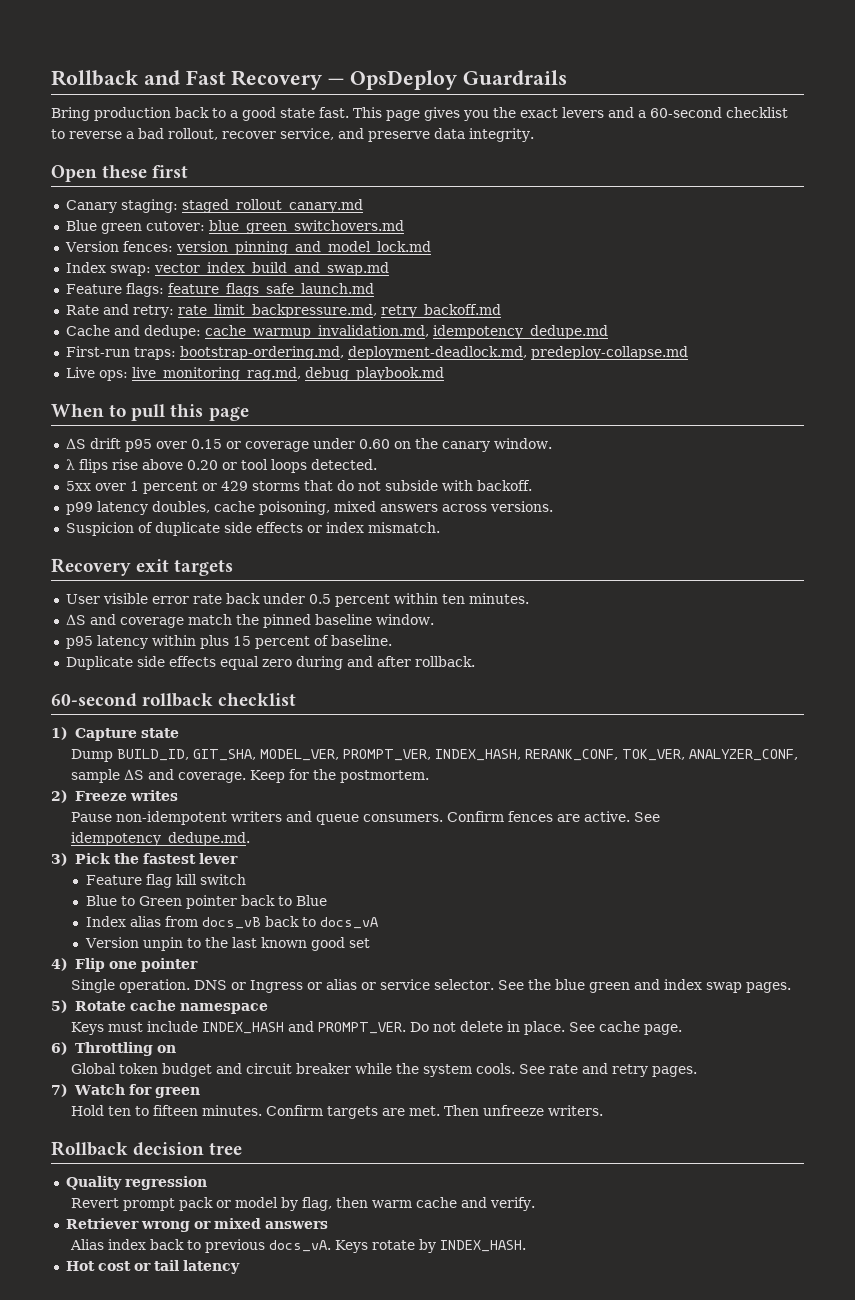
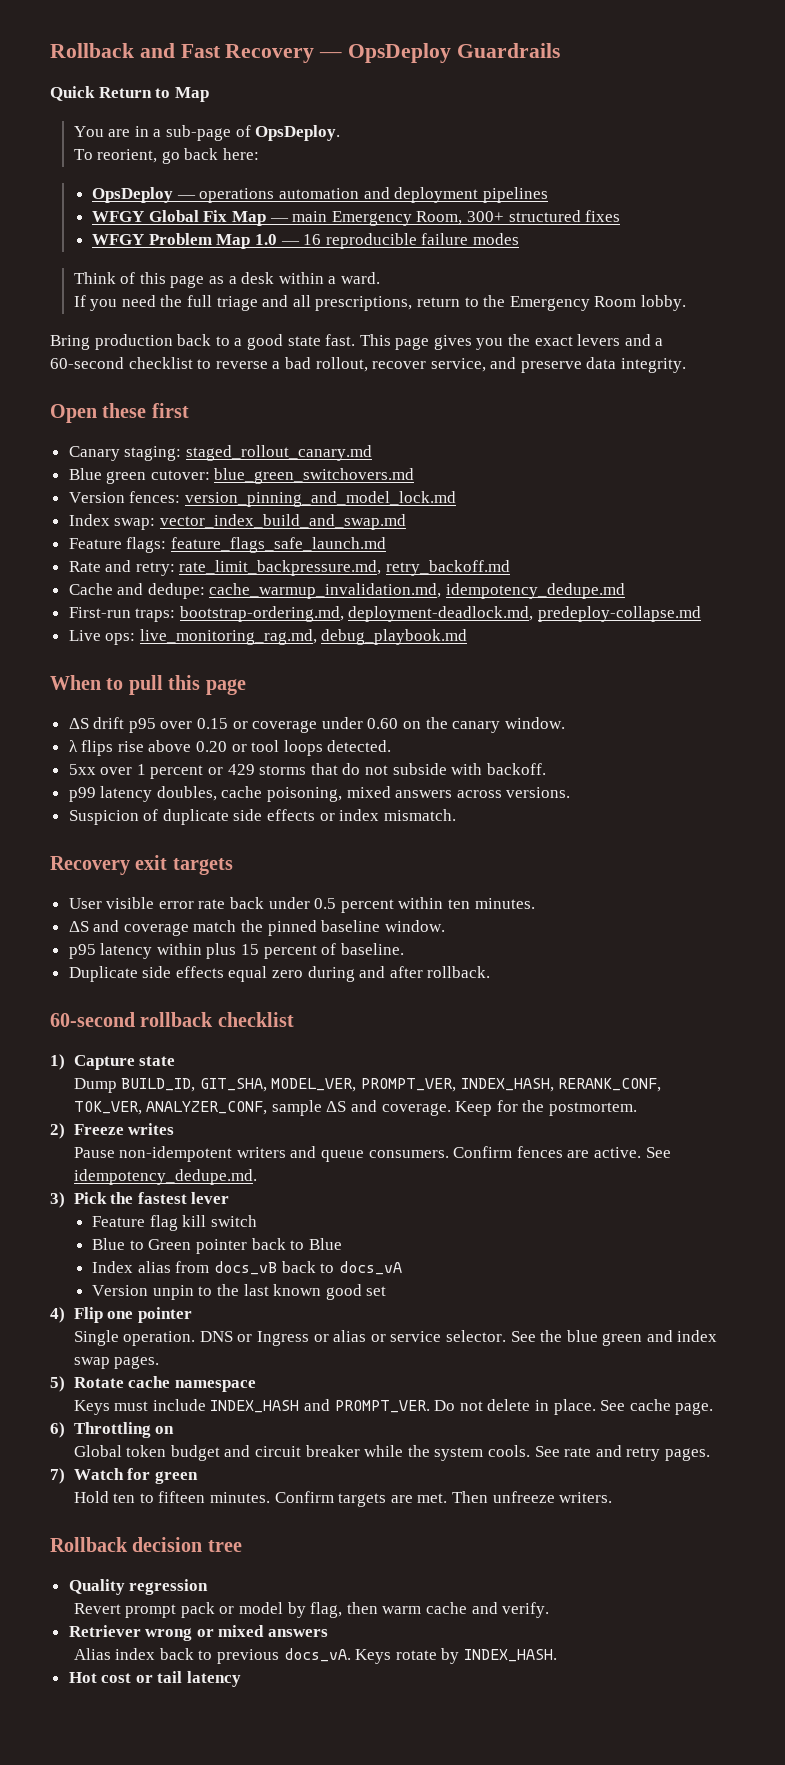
(567, 77) none -> [50,86,209,102] [73,125,341,141] [73,148,259,164] [92,187,548,203] [92,210,621,226] [92,233,520,249] [73,272,380,288] [73,295,686,311] // Quick Return to Map // You are in a sub-page of OpsDeploy. // To reorient, go back here: // OpsDeploy — operations automation and deployment pipelines // WFGY Global Fix Map — main Emergency Room, 300+ structured fixes // WFGY Problem Map 1.0 — 16 reproducible failure modes // Think of this page as a desk within a ward. // If you need the full triage and all prescriptions, return to the Emergency Room lobby.

